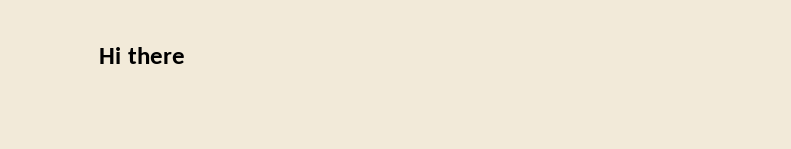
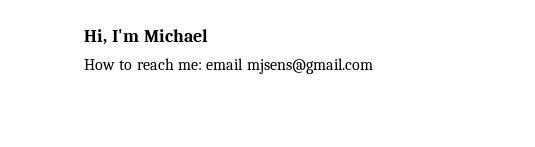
[99,47,185,64] Hi there -> [84,29,208,45] [84,58,373,74] Hi, I'm Michael // How to reach me: email mjsens@gmail.com

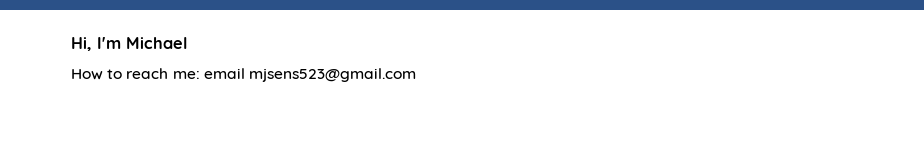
[246,58,373,74] mjsens@gmail.com -> [248,68,416,82] mjsens523@gmail.com

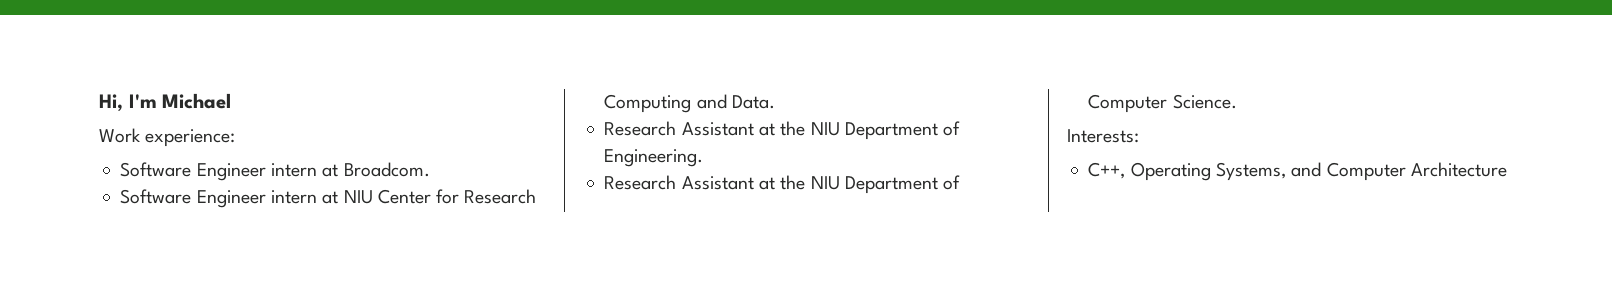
[71,68,416,82] How to reach me: email mjsens523@gmail.com -> [99,128,236,147] [120,162,430,181] [120,189,537,208] [604,94,775,113] [604,121,961,140] [604,149,704,167] [604,175,961,194] [1088,94,1237,113] [1067,129,1139,143] [1088,162,1507,181] Work experience: // Software Engineer intern at Broadcom. // Software Engineer intern at NIU Center for Research Computing and Data. // Research Assistant at the NIU Department of Engineering. // Research Assistant at the NIU Department of Computer Science. // Interests: // C++, Operating Systems, and Computer Architecture

